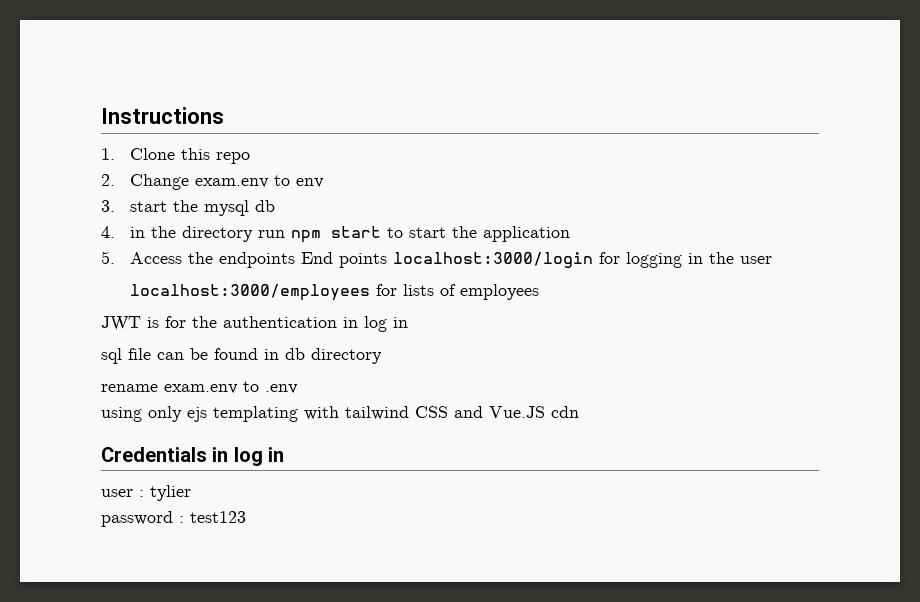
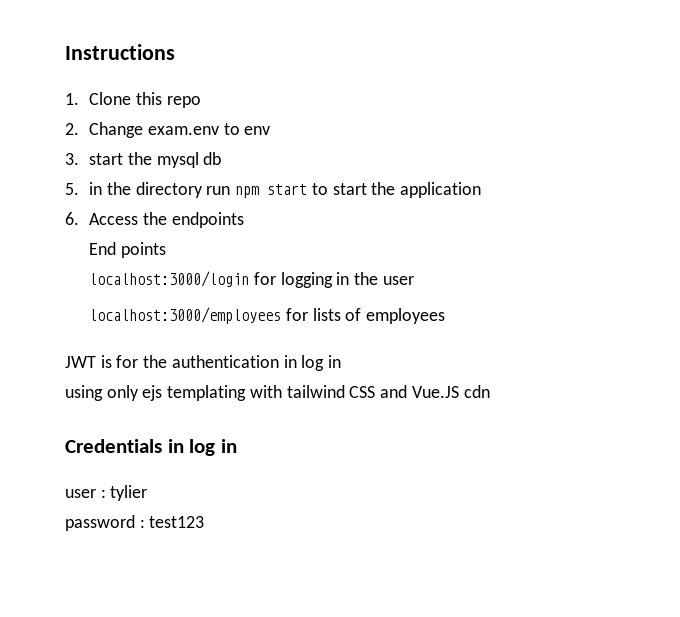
[101,226,115,238] 4. -> [65,183,79,195] 5.
[101,251,115,264] 5. -> [65,212,79,225] 6.
(295, 260) none -> (244, 220) //
(387, 260) none -> (166, 250) //
[101,348,382,364] [101,381,298,394] // sql file can be found in db directory // rename exam.env to .env -> (342, 361) none

